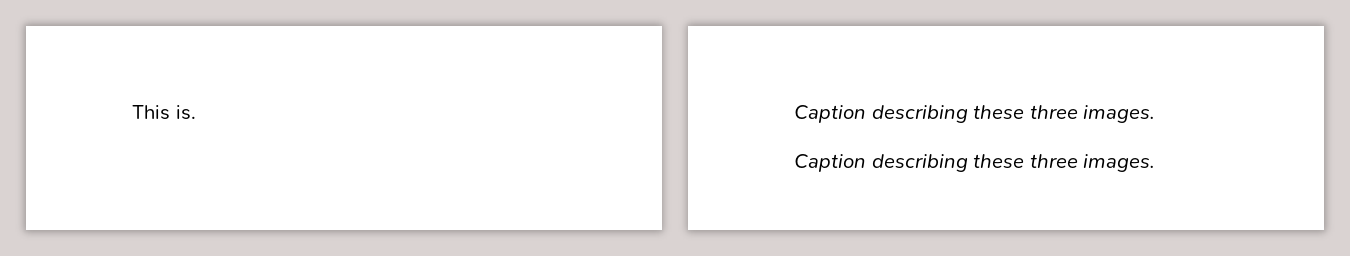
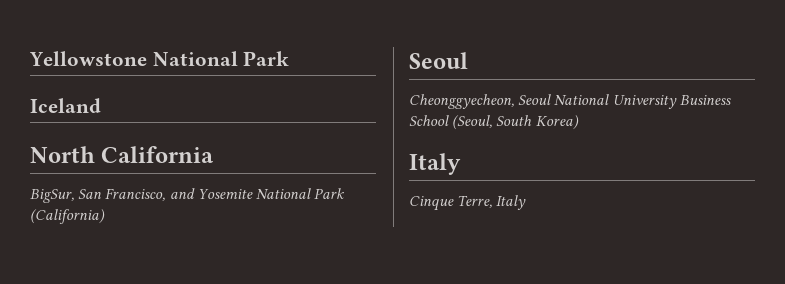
[132,105,196,120] [794,105,1156,123] [794,154,1156,172] This is. // Caption describing these three images. // Caption describing these three images. -> [29,51,290,66] [30,98,101,113] [30,146,215,163] [30,188,346,203] [30,209,105,224] [409,52,468,69] [409,94,731,109] [409,115,579,130] [409,153,461,175] [409,195,527,211] Yellowstone National Park // Iceland // North California // BigSur, San Francisco, and Yosemite National Park (California) // Seoul // Cheonggyecheon, Seoul National University Business School (Seoul, South Korea) // Italy // Cinque Terre, Italy

